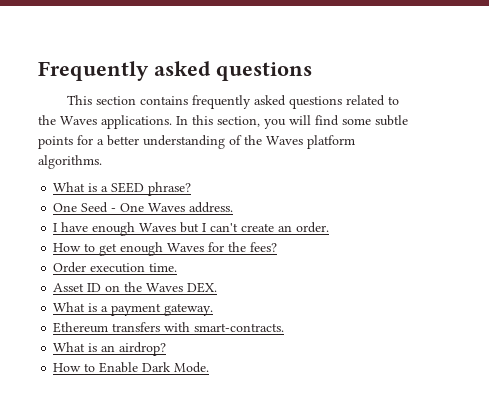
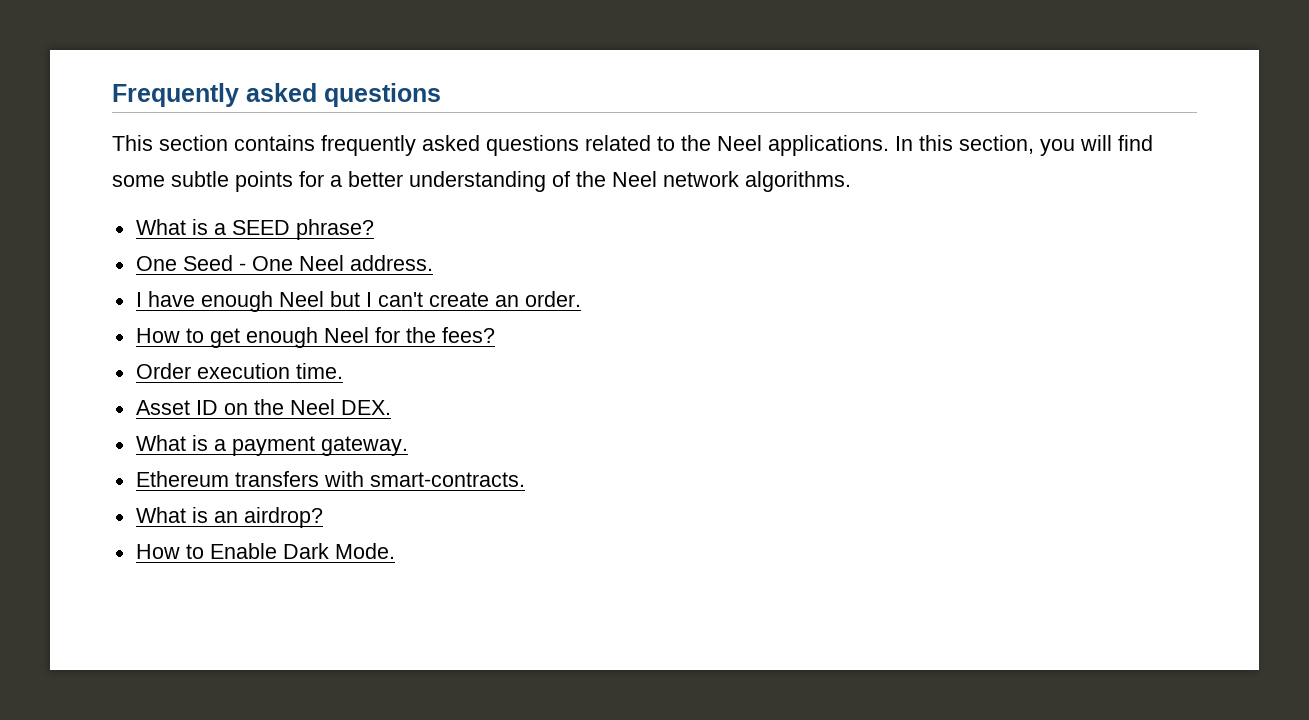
[60,116,97,125] Waves -> [717,135,762,151] Neel
[266,135,355,149] Waves platform -> [612,171,739,187] Neel network
[148,203,186,212] Waves -> [298,255,344,271] Neel
[139,223,177,232] Waves -> [278,291,324,307] Neel
[167,243,205,252] Waves -> [323,327,369,343] Neel
[146,283,184,292] Waves -> [289,399,335,415] Neel

